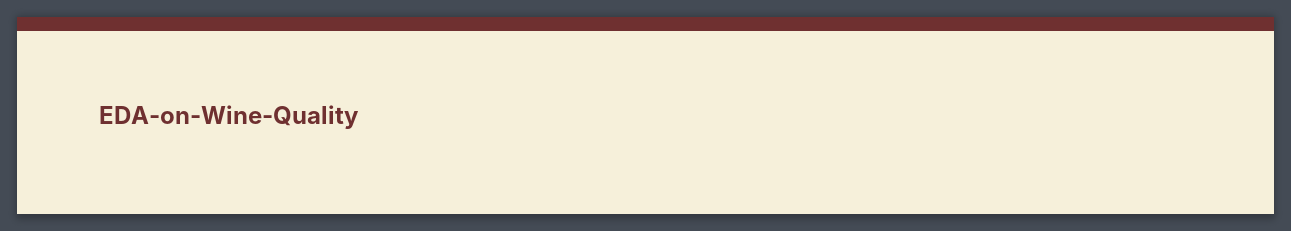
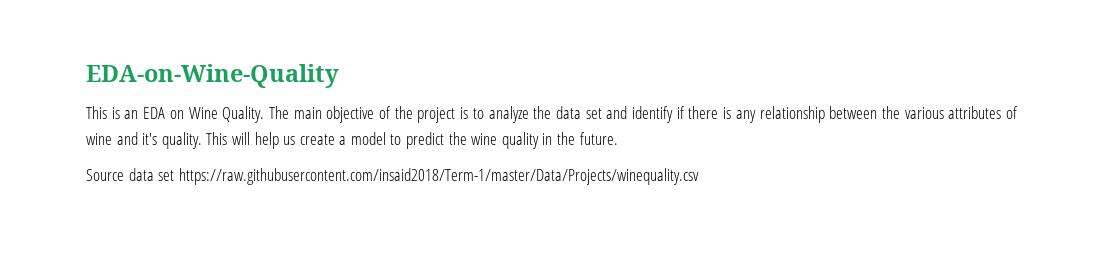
(359, 117) none -> [86,106,1019,123] [86,132,618,149] [86,168,699,185] // This is an EDA on Wine Quality. The main objective of the project is to analyze the data set and identify if there is any relationship between the various attributes of wine and it's quality. This will help us create a model to predict the wine quality in the future. // Source data set https://raw.githubusercontent.com/insaid2018/Term-1/master/Data/Projects/winequality.csv

